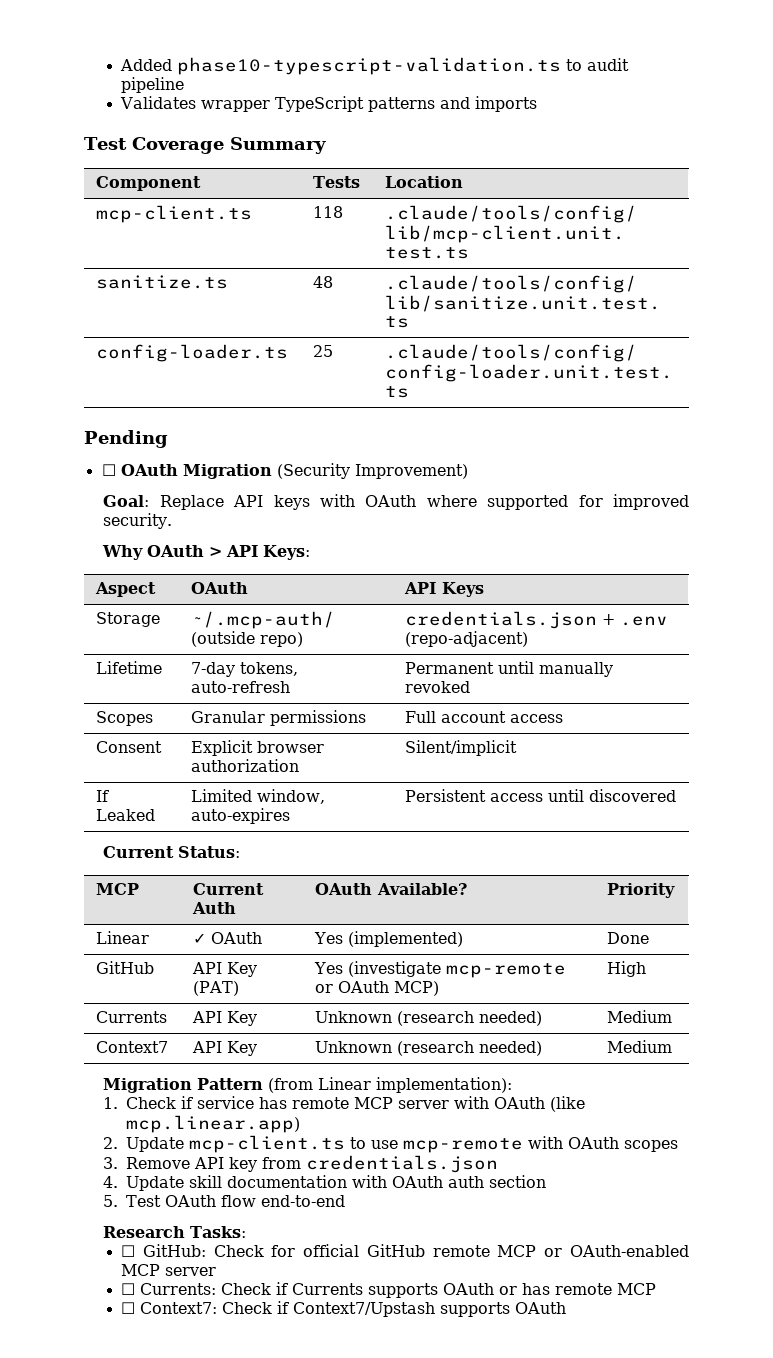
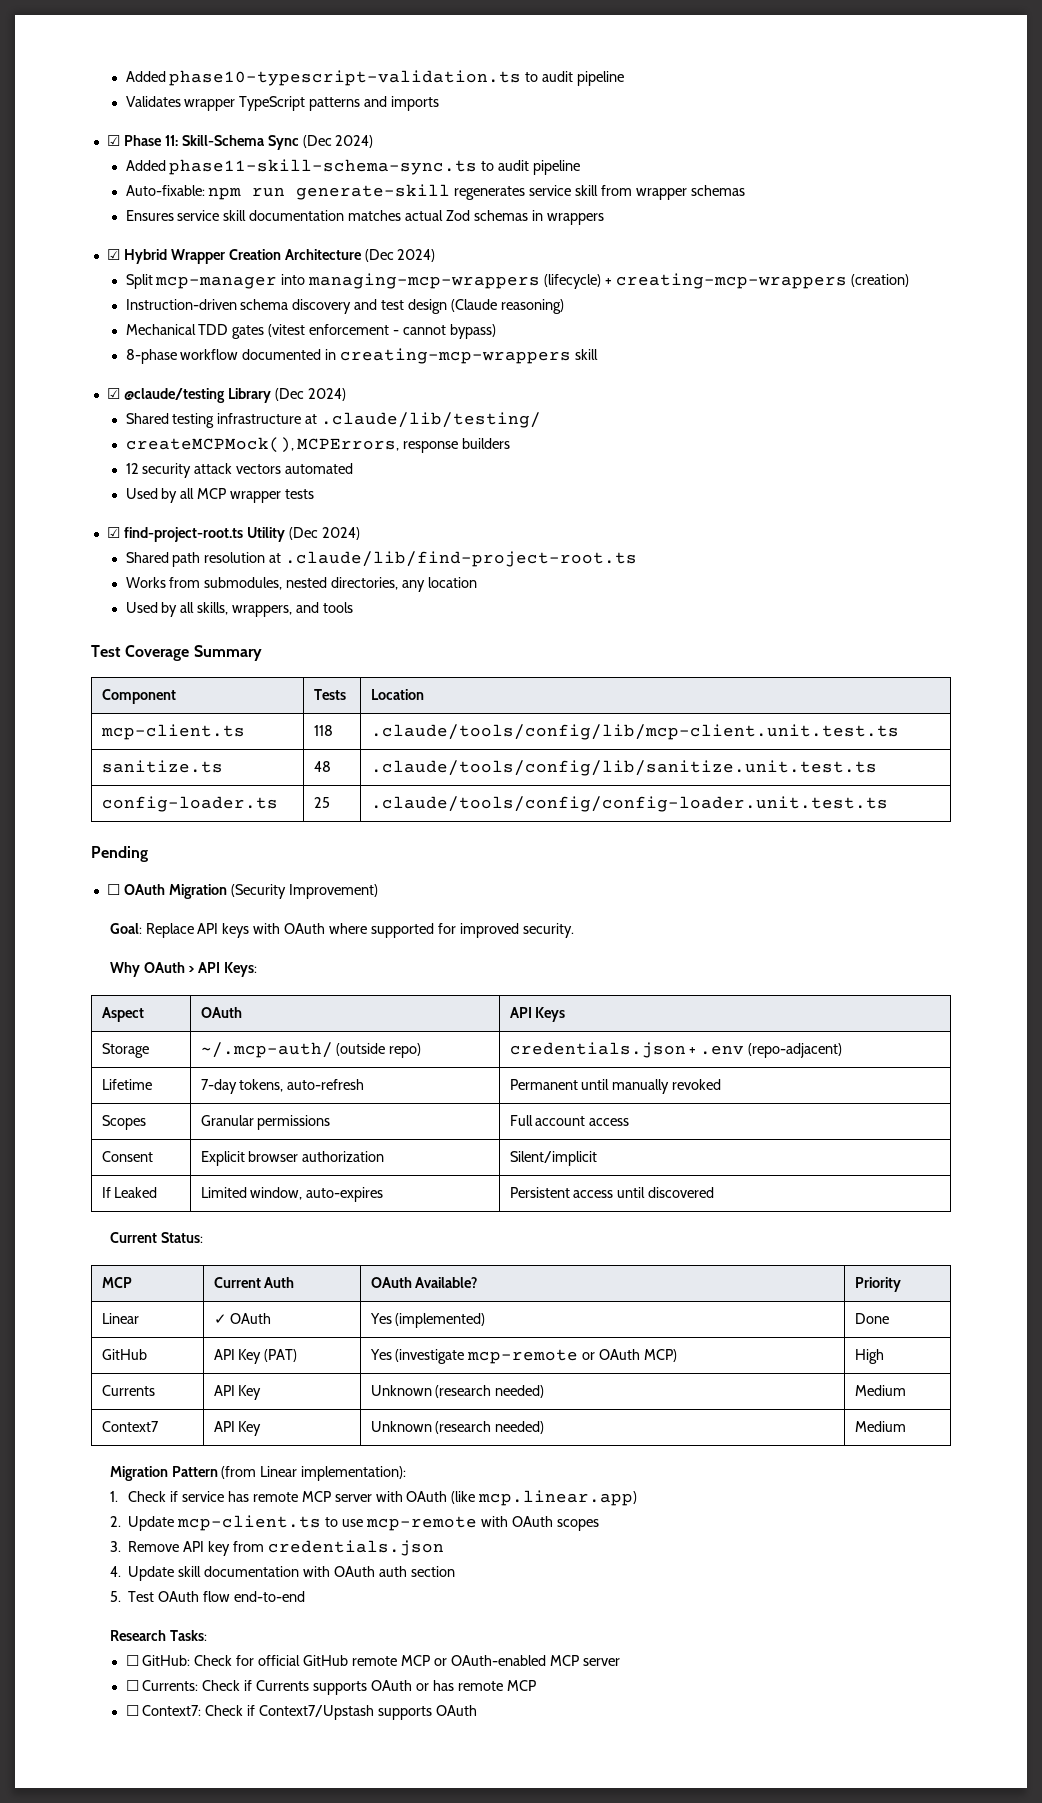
(538, 104) none -> [106,135,374,150] [125,159,581,175] [125,184,745,200] [125,210,604,225] [106,249,436,264] [125,273,909,289] [125,299,564,314] [125,324,496,339] [125,348,599,364] [106,388,346,403] [125,412,542,428] [125,437,511,453] [125,463,354,478] [125,488,315,503] [106,527,360,542] [125,551,638,567] [125,577,478,592] [125,602,354,617] // ☑ Phase 11: Skill-Schema Sync (Dec 2024) // Added phase11-skill-schema-sync.ts to audit pipeline // Auto-fixable: npm run generate-skill regenerates service skill from wrapper schemas // Ensures service skill documentation matches actual Zod schemas in wrappers // ☑ Hybrid Wrapper Creation Architecture (Dec 2024) // Split mcp-manager into managing-mcp-wrappers (lifecycle) + creating-mcp-wrappers (creation) // Instruction-driven schema discovery and test design (Claude reasoning) // Mechanical TDD gates (vitest enforcement - cannot bypass) // 8-phase workflow documented in creating-mcp-wrappers skill // ☑ @claude/testing Library (Dec 2024) // Shared testing infrastructure at .claude/lib/testing/ // createMCPMock(), MCPErrors, response builders // 12 security attack vectors automated // Used by all MCP wrapper tests // ☑ find-project-root.ts Utility (Dec 2024) // Shared path resolution at .claude/lib/find-project-root.ts // Works from submodules, nested directories, any location // Used by all skills, wrappers, and tools

